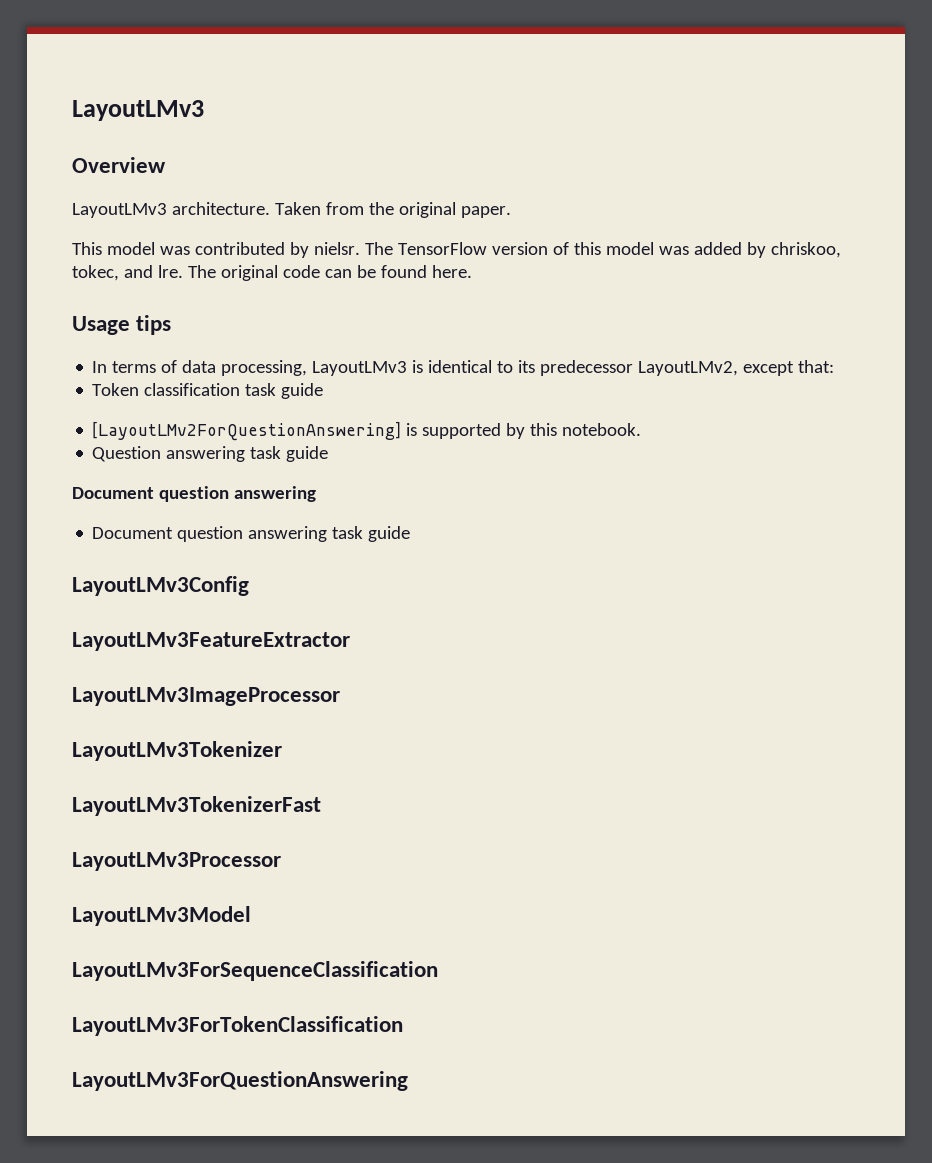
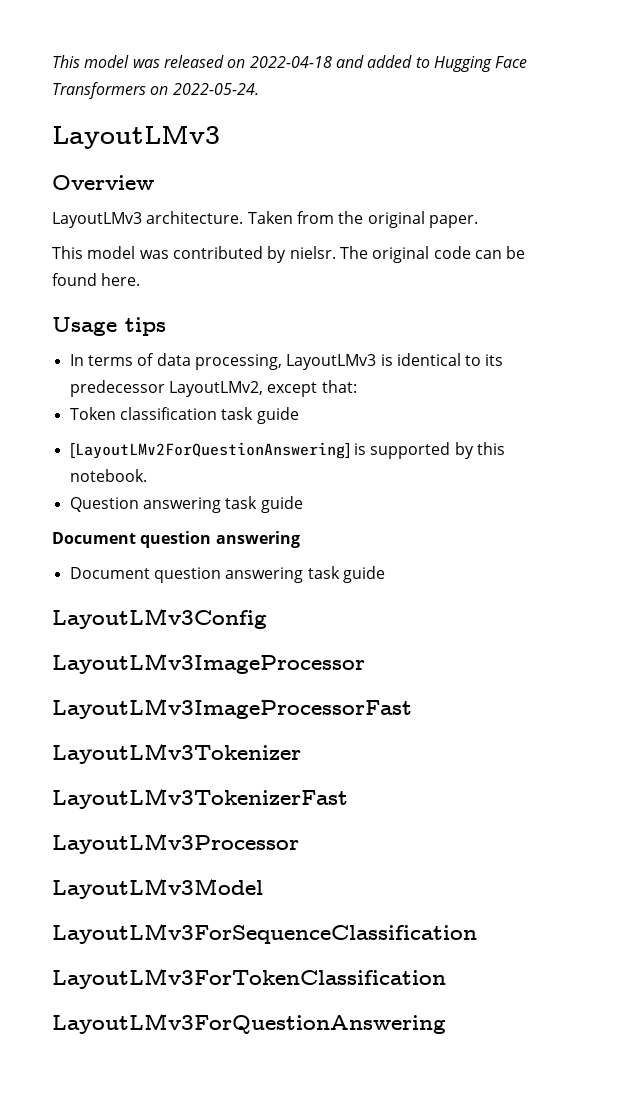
(72, 110) none -> [52,55,528,72] [52,82,259,99] This model was released on 2022-04-18 and added to Hugging Face Transformers on 2022-05-24. //
[397,242,841,258] [72,265,216,281] TensorFlow version of this model was added by chriskoo, tokec, and lre. The -> (368, 252) none
[72,632,350,651] [72,687,340,706] LayoutLMv3FeatureExtractor // LayoutLMv3ImageProcessor -> [52,653,365,674] [52,698,412,719] LayoutLMv3ImageProcessor // LayoutLMv3ImageProcessorFast

